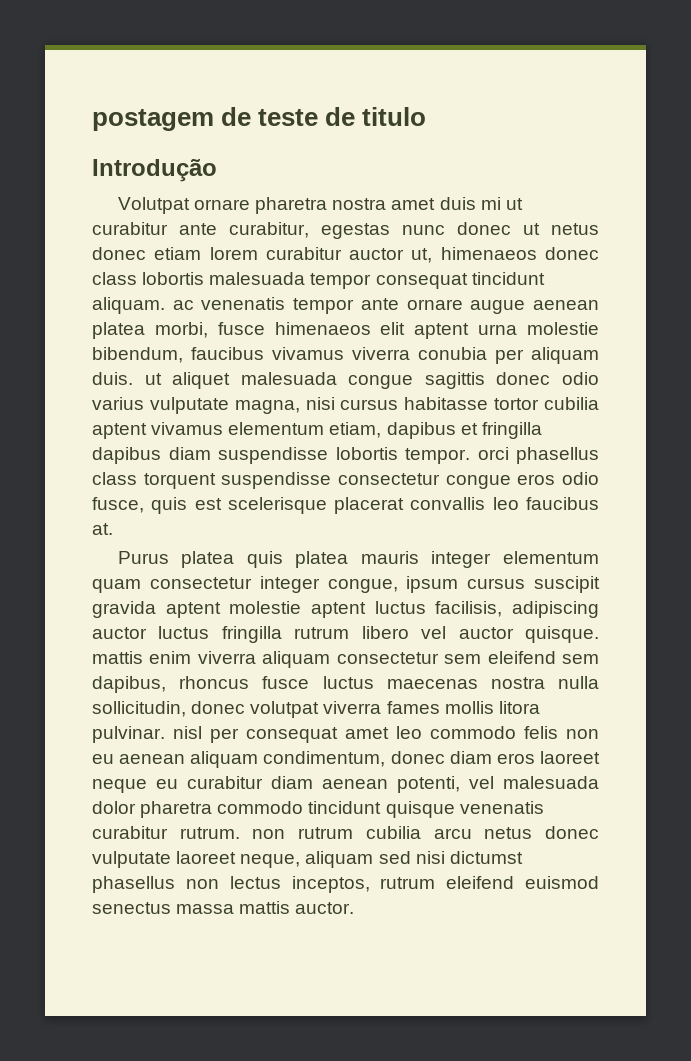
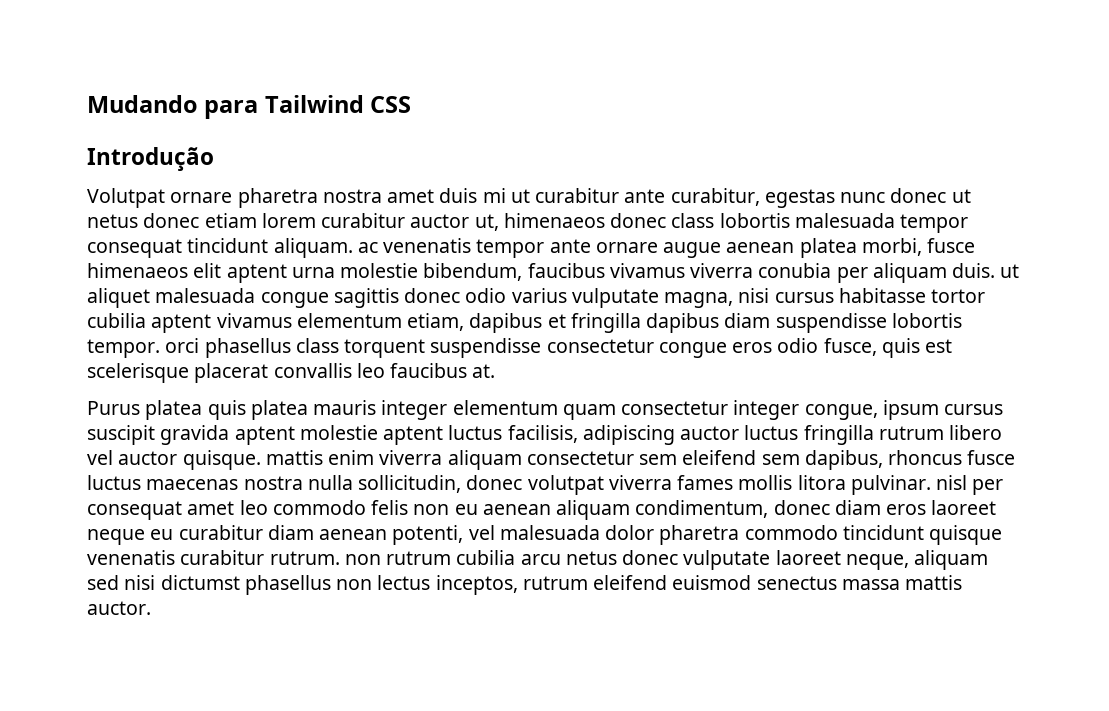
[92,107,427,131] postagem de teste de titulo -> [87,95,412,119] Mudando para Tailwind CSS

